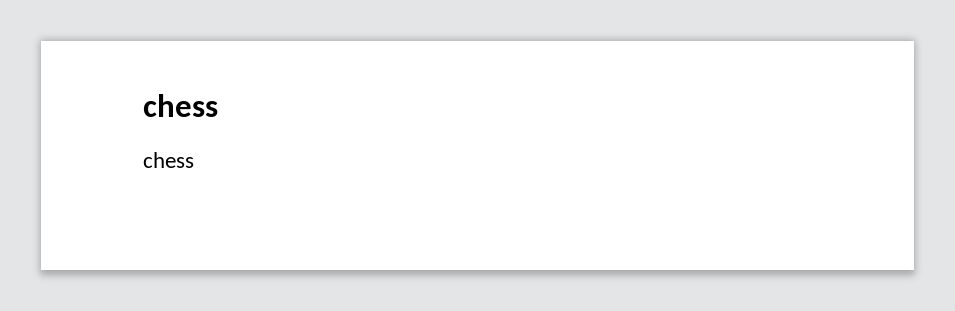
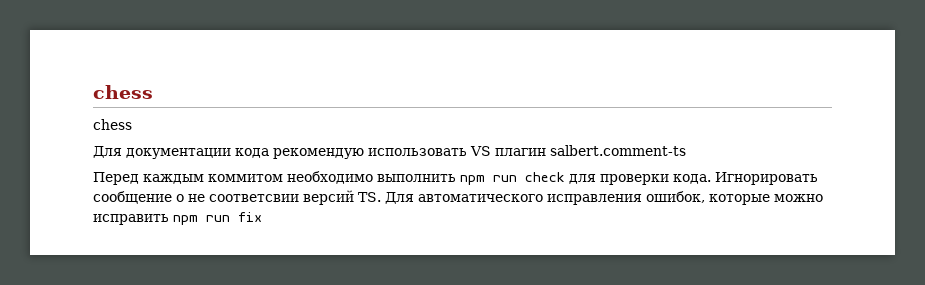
(194, 160) none -> [93,145,686,159] [93,171,818,185] [93,190,823,205] [93,212,262,225] // Для документации кода рекомендую использовать VS плагин salbert.comment-ts // Перед каждым коммитом необходимо выполнить npm run check для проверки кода. Игнорировать сообщение о не соответсвии версий TS. Для автоматического исправления ошибок, которые можно исправить npm run fix

